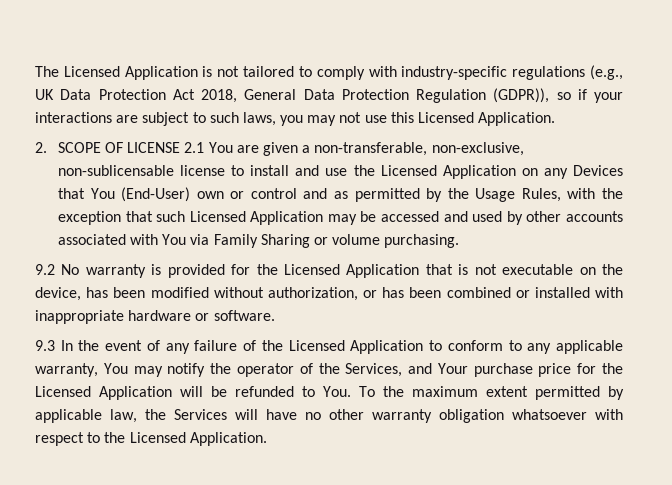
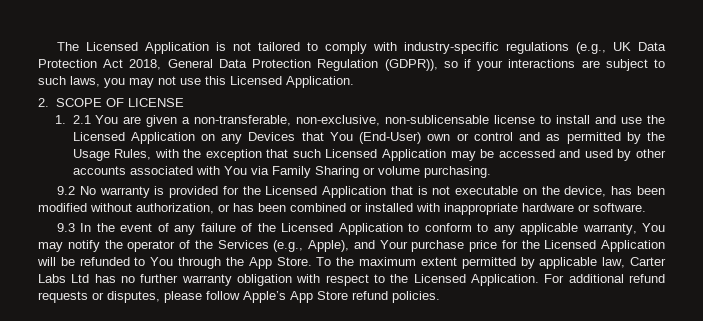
(181, 147) none -> [55,115,67,124] // 1.
[345,363,403,377] Services, -> [217,240,349,252] Services (e.g., Apple),
[323,386,351,397] You. -> [150,257,312,269] You through the App Store.
[145,409,364,420] the Services will have no other -> [630,257,666,266] [38,274,179,283] Carter Labs Ltd has no further
[512,409,587,420] whatsoever -> (292, 280) none
(267, 439) none -> [544,274,665,283] [38,291,440,303] For additional refund requests or disputes, please follow Apple’s App Store refund policies.

